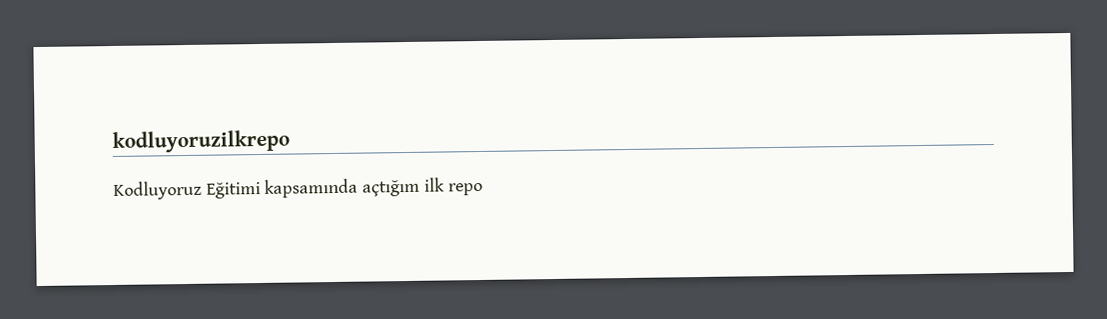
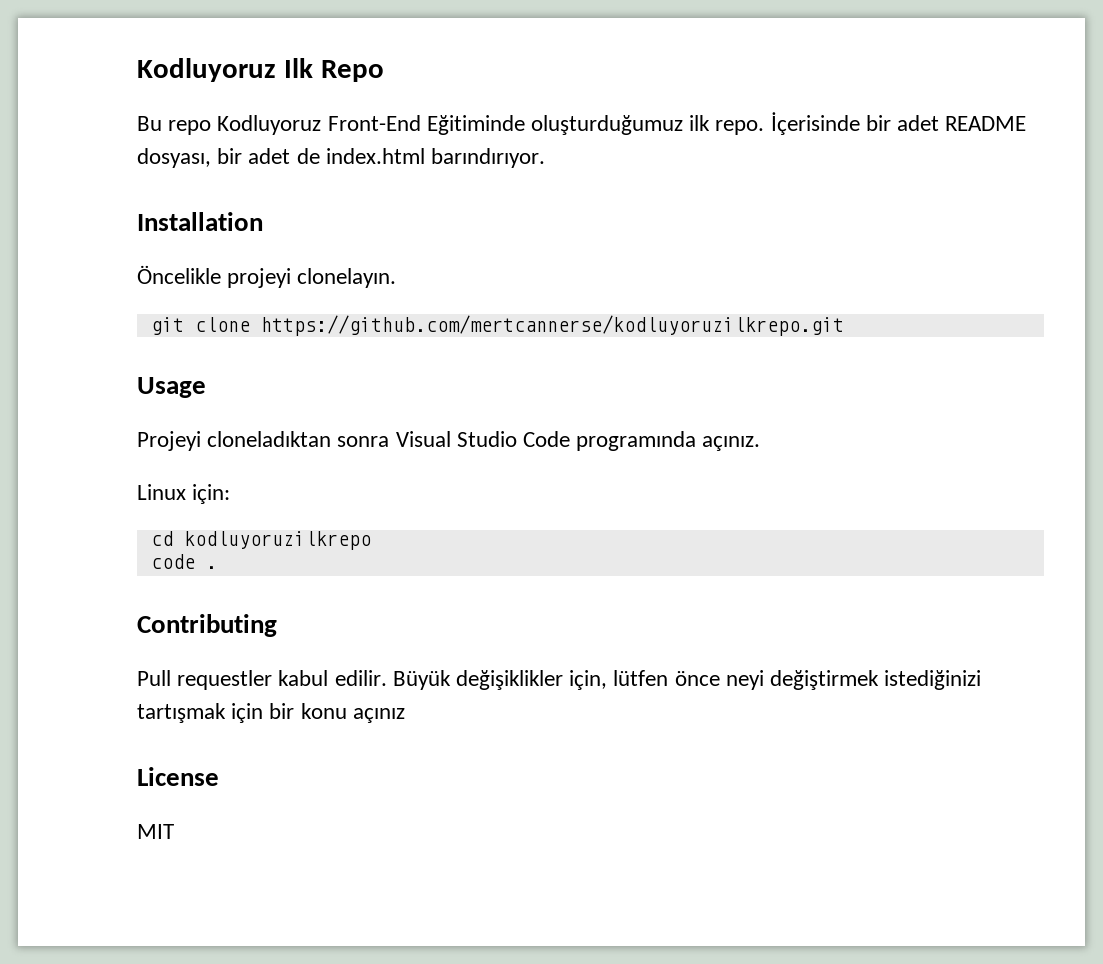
[112,129,290,153] [113,177,483,200] kodluyoruzilkrepo // Kodluyoruz Eğitimi kapsamında açtığım ilk repo -> [137,58,384,82] [137,112,1027,135] [137,148,546,168] [137,212,263,231] [137,265,397,288] [150,315,844,336] [137,377,206,398] [137,431,761,451] [137,484,231,504] [150,531,371,550] [150,554,217,569] [137,614,277,637] [137,670,982,690] [137,703,405,723] [137,767,219,786] [137,824,174,839] Kodluyoruz Ilk Repo // Bu repo Kodluyoruz Front-End Eğitiminde oluşturduğumuz ilk repo. İçerisinde bir adet README dosyası, bir adet de index.html barındırıyor. // Installation // Öncelikle projeyi clonelayın. // git clone https://github.com/mertcannerse/kodluyoruzilkrepo.git // Usage // Projeyi cloneladıktan sonra Visual Studio Code programında açınız. // Linux için: // cd kodluyoruzilkrepo // code . // Contributing // Pull requestler kabul edilir. Büyük değişiklikler için, lütfen önce neyi değiştirmek istediğinizi tartışmak için bir konu açınız // License // MIT

